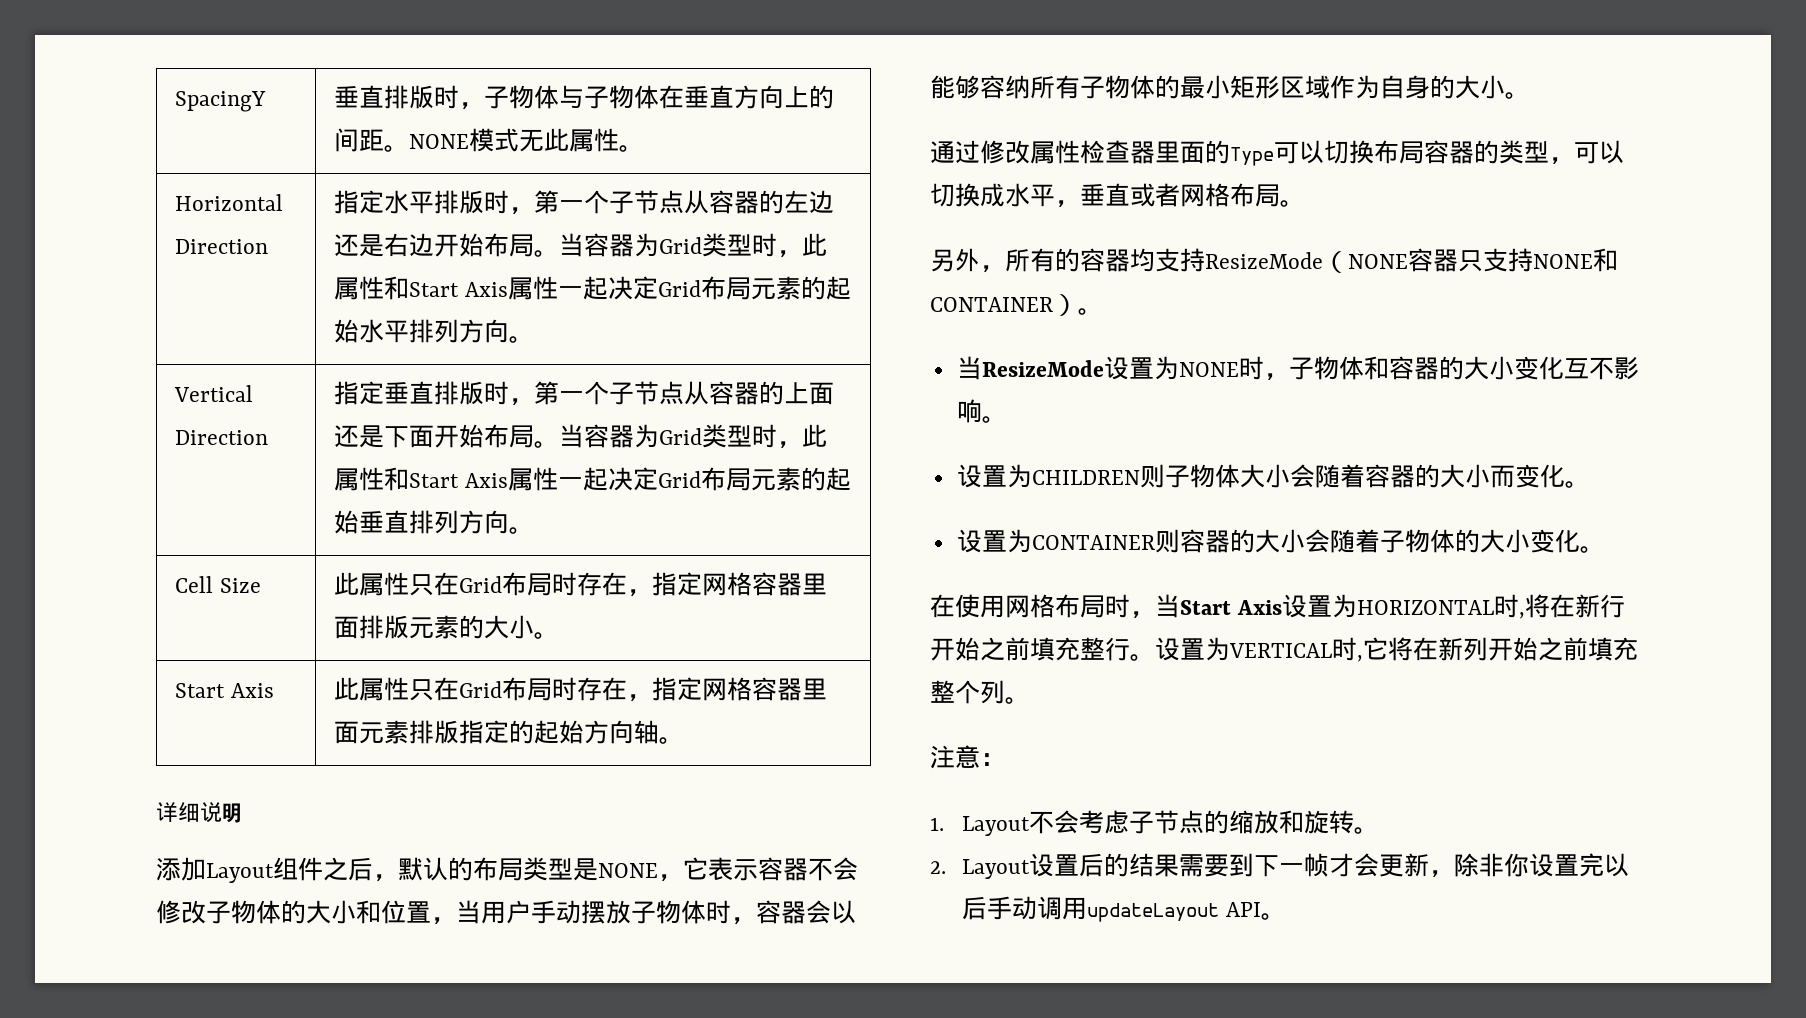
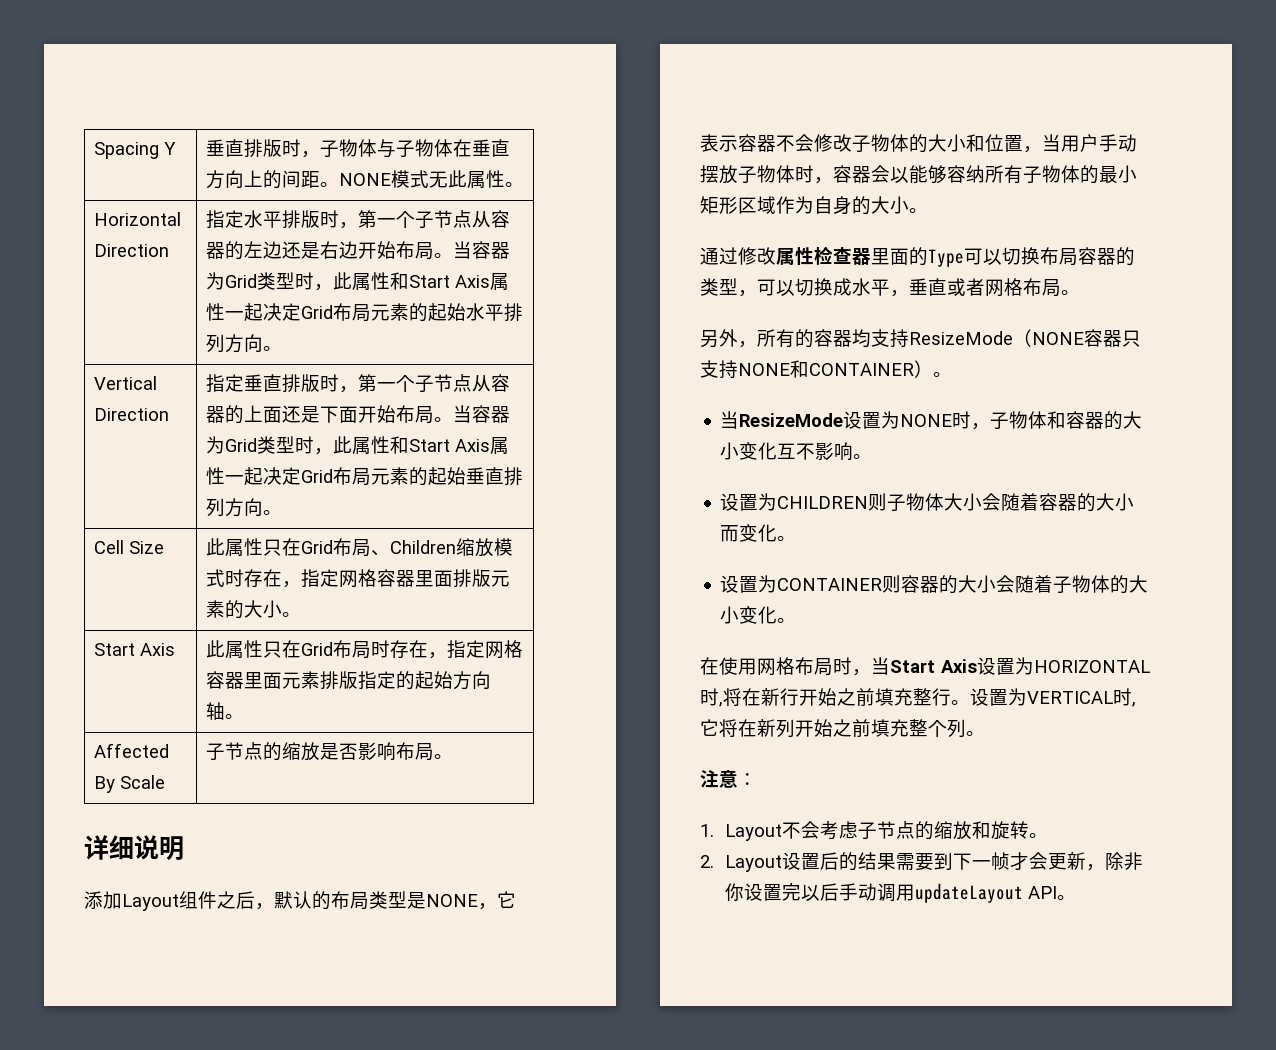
[175,91,267,112] SpacingY -> [93,142,176,159] Spacing Y
(553, 584) none -> [370,538,513,557] [205,569,225,587] 、Children缩放模式
(685, 740) none -> [93,743,169,758] [93,775,165,793] [205,742,453,761] // Affected By Scale | 子节点的缩放是否影响布局。

